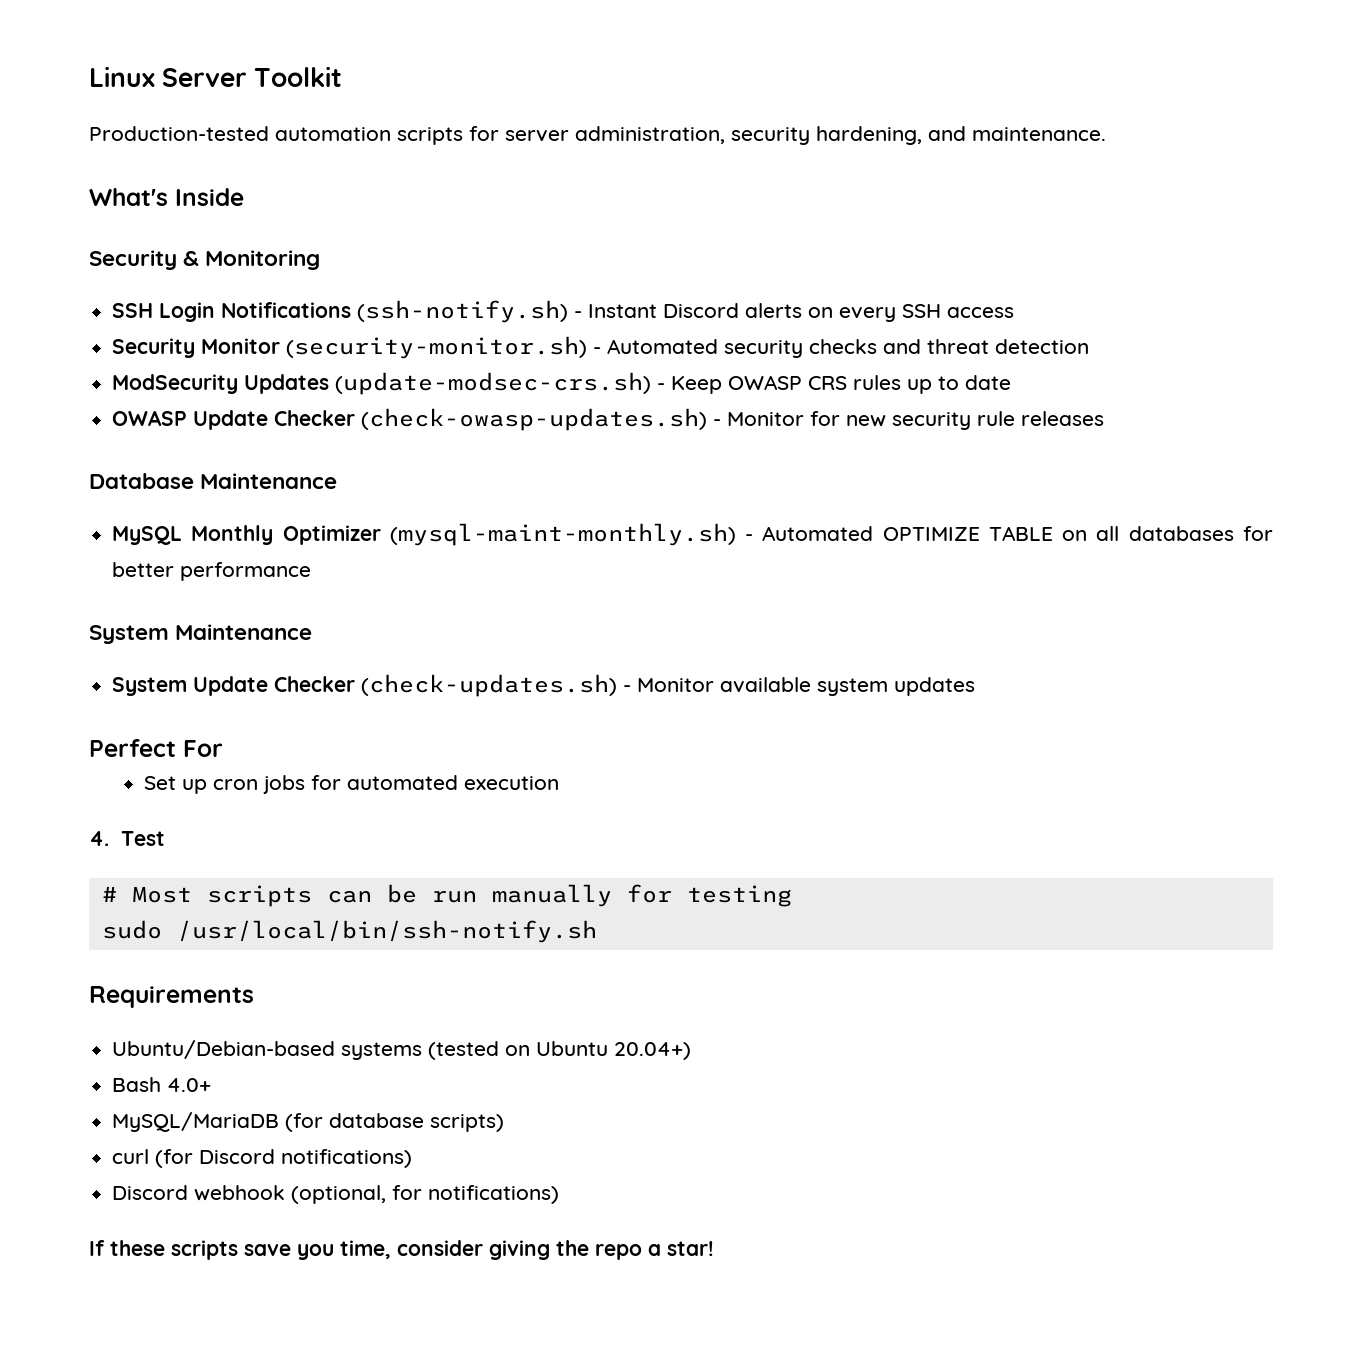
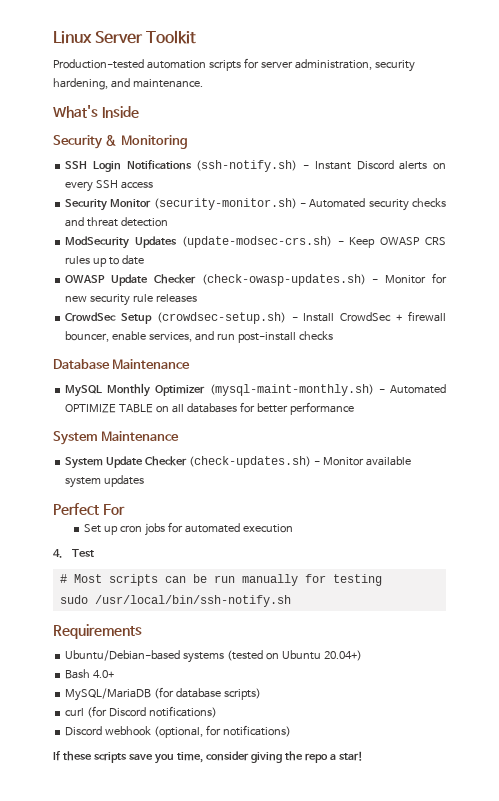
(1105, 418) none -> [65,311,446,324] [65,331,333,343] // CrowdSec Setup (crowdsec-setup.sh) - Install CrowdSec + firewall bouncer, enable services, and run post-install checks

